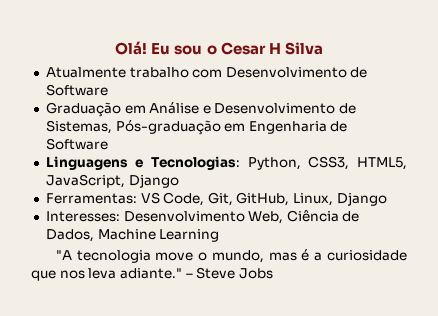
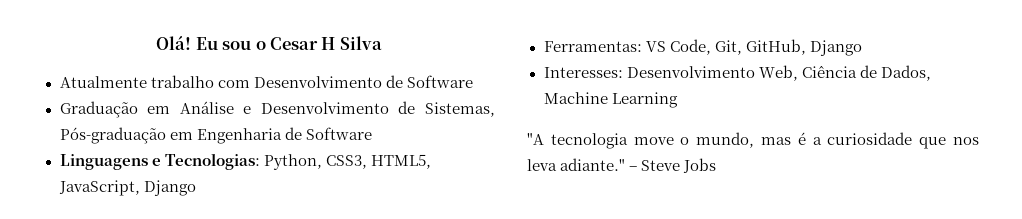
[293,193,334,206] Linux, -> (806, 47) none

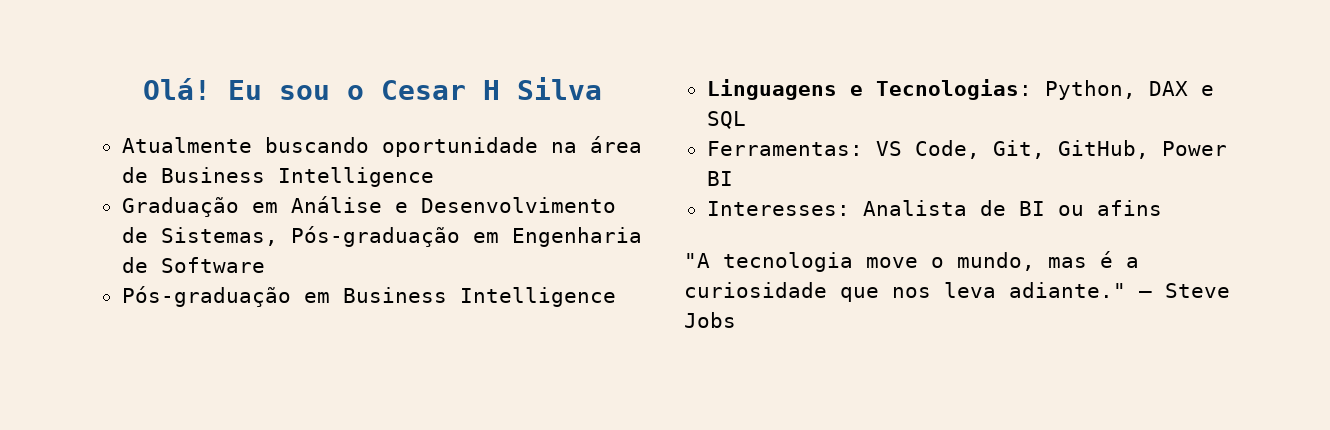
[150,75,473,88] trabalho com Desenvolvimento de Software -> [264,136,642,157] [121,167,434,187] buscando oportunidade na área de Business Intelligence
(372, 133) none -> [121,286,616,307] // Pós-graduação em Business Intelligence
[325,154,431,169] [58,180,196,196] CSS3, HTML5, JavaScript, Django -> [1148,81,1214,96] [706,111,746,129] DAX e SQL
[809,40,862,56] Django -> [1161,141,1227,156] [706,171,733,186] Power BI
[626,65,931,81] [543,92,678,108] Desenvolvimento Web, Ciência de Dados, Machine Learning -> [862,200,1162,216] Analista de BI ou afins

